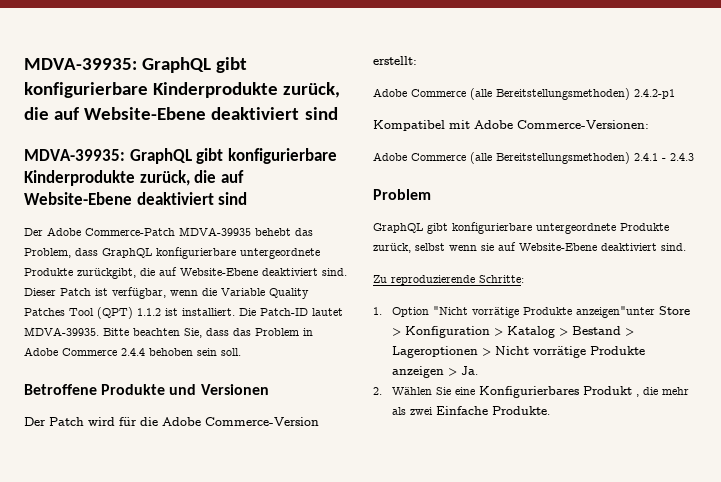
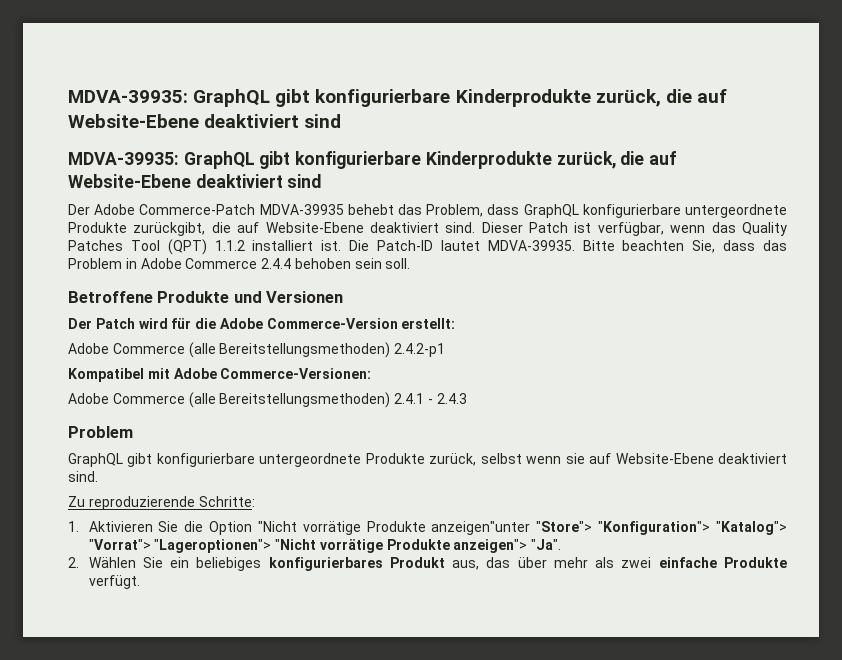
[202,288,265,296] die Variable -> [711,222,736,233] das
[165,308,235,316] ist installiert. -> [252,240,342,251] installiert ist.
(382, 311) none -> [88,521,204,532] Aktivieren Sie die
[659,306,691,315] [392,326,635,338] [392,346,646,358] [392,366,479,378] [373,386,690,398] [392,406,551,415] Store > Konfiguration > Katalog > Bestand > Lageroptionen > Nicht vorrätige Produkte anzeigen > Ja. // 2. Wählen Sie eine Konfigurierbares Produkt , die mehr als zwei Einfache Produkte. -> [536,521,788,535] [88,539,562,553] [68,557,787,571] [88,575,140,589] "Store"> "Konfiguration"> "Katalog"> "Vorrat"> "Lageroptionen"> "Nicht vorrätige Produkte anzeigen"> "Ja". // 2. Wählen Sie ein beliebiges konfigurierbares Produkt aus, das über mehr als zwei einfache Produkte verfügt.

